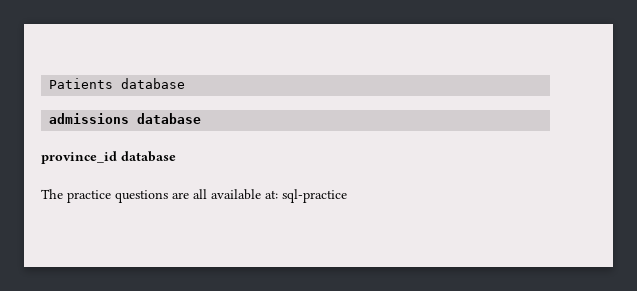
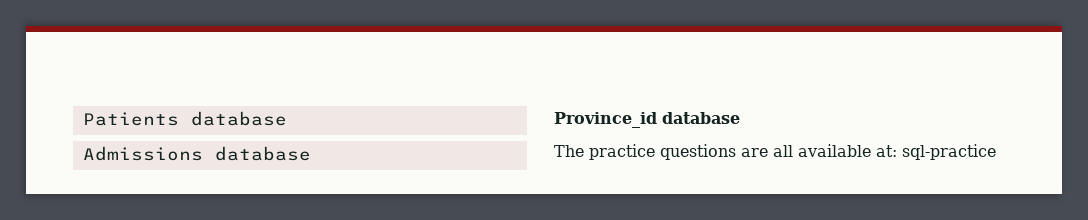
[49,113,202,124] [41,151,117,164] admissions database // province_id -> [82,146,311,161] [554,112,657,128] Admissions database // Province_id

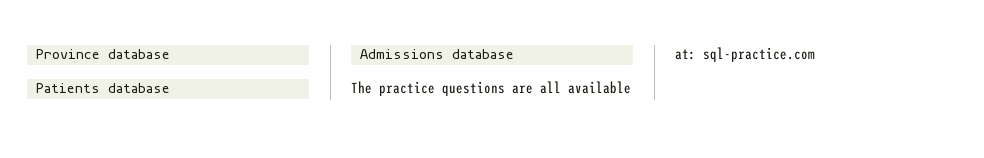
(82, 119) none -> [35,49,170,59] Province database //
[554,112,740,128] // Province_id database -> (514, 54) none
[902,144,996,160] sql-practice -> [703,47,815,62] sql-practice.com

